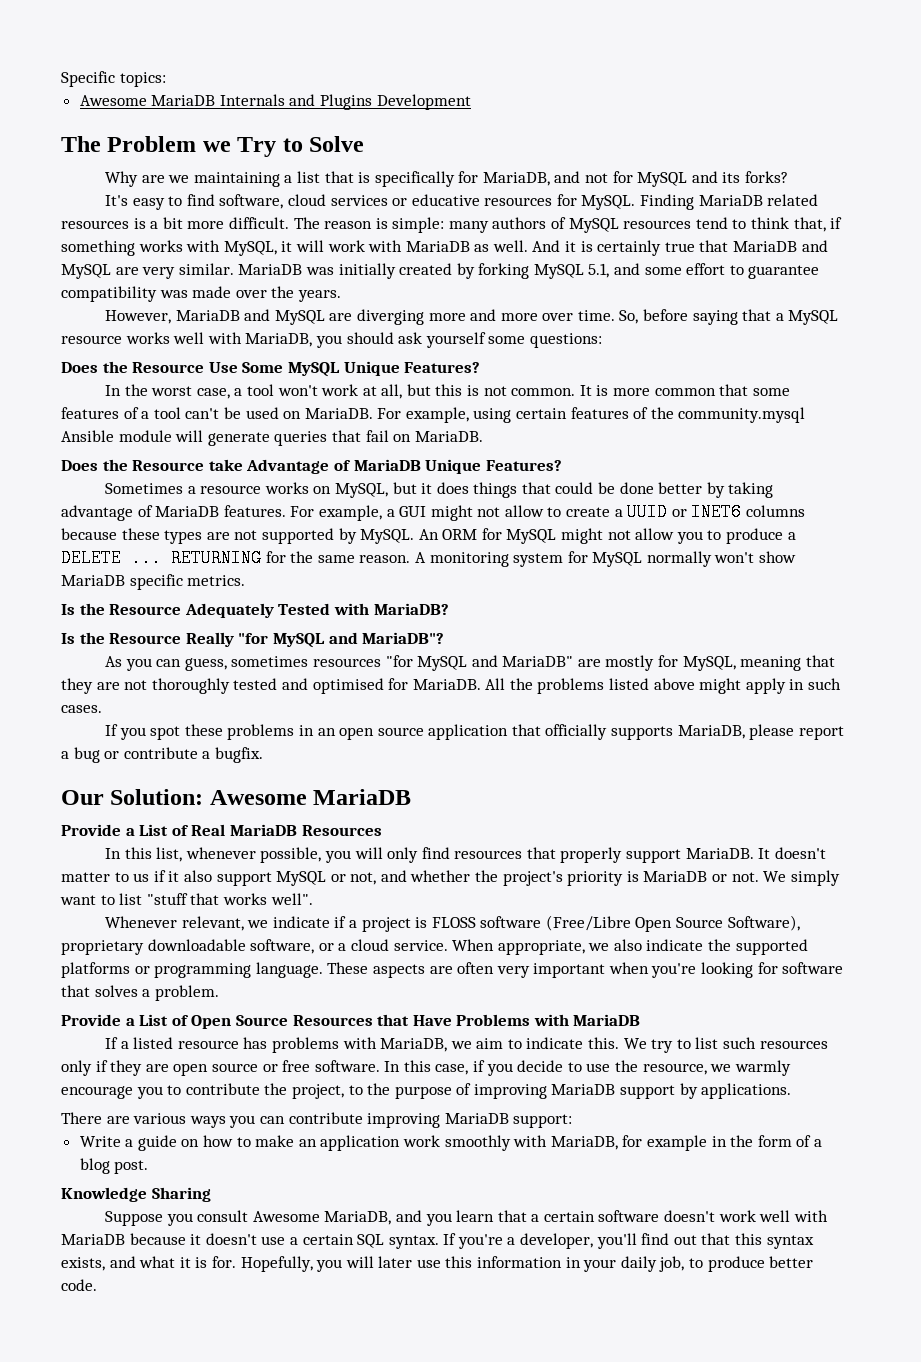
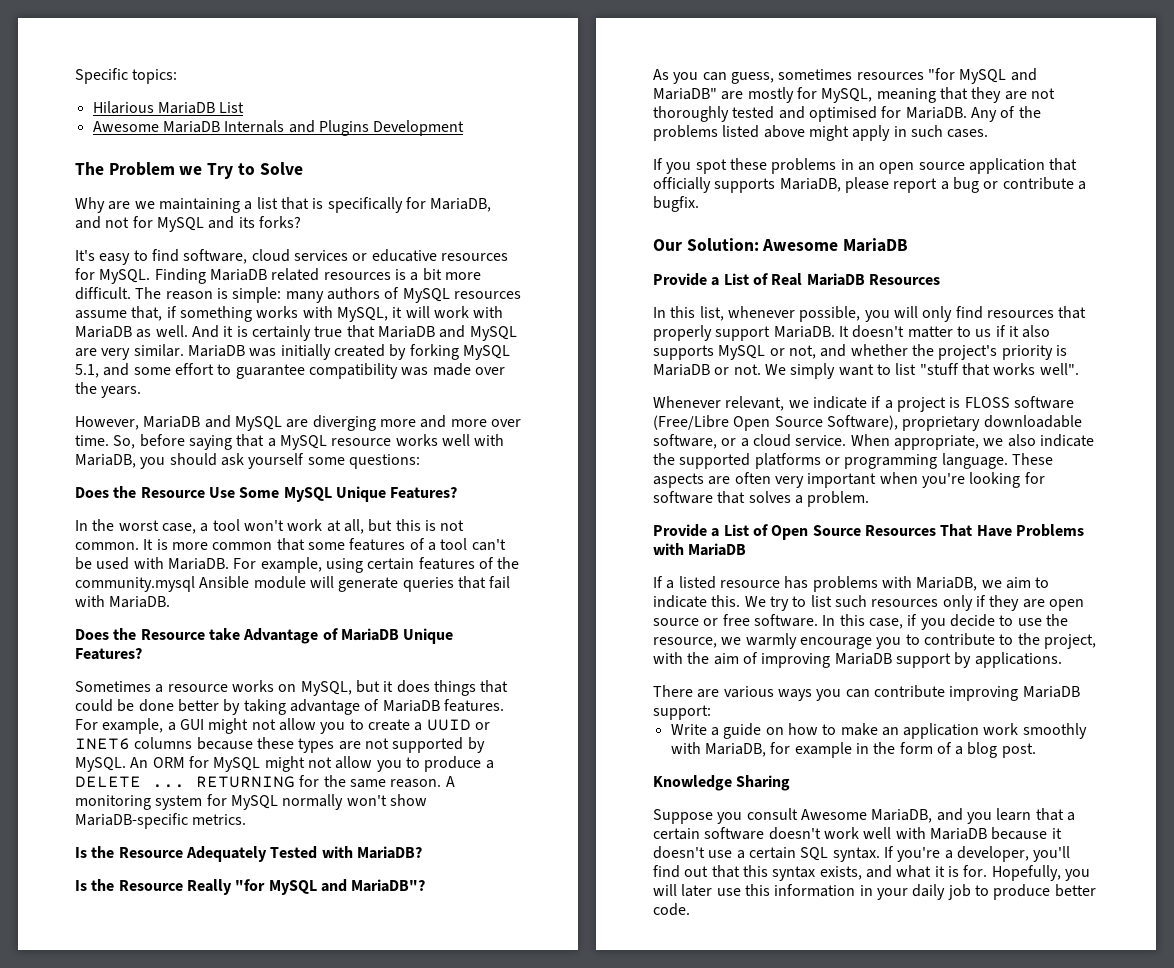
(166, 79) none -> [92,101,245,114] // Hilarious MariaDB List
[695,217,790,229] tend to think -> [75,310,127,319] assume
[283,411,302,419] on -> [133,557,164,569] with
[393,434,412,442] on -> [75,595,105,607] with
(544, 511) none -> [320,722,346,734] you
[61,574,183,590] MariaDB specific -> [75,813,188,829] MariaDB-specific
[485,678,506,690] All -> [970,106,1016,122] Any of
[216,872,272,886] support -> [653,345,714,360] supports
[377,1014,410,1026] that -> [940,524,973,537] That
(260, 1089) none -> [999,634,1014,645] to
[348,1083,452,1099] to the purpose -> [653,652,739,665] with the aim
[659,1256,685,1272] job, -> [947,884,971,900] job

